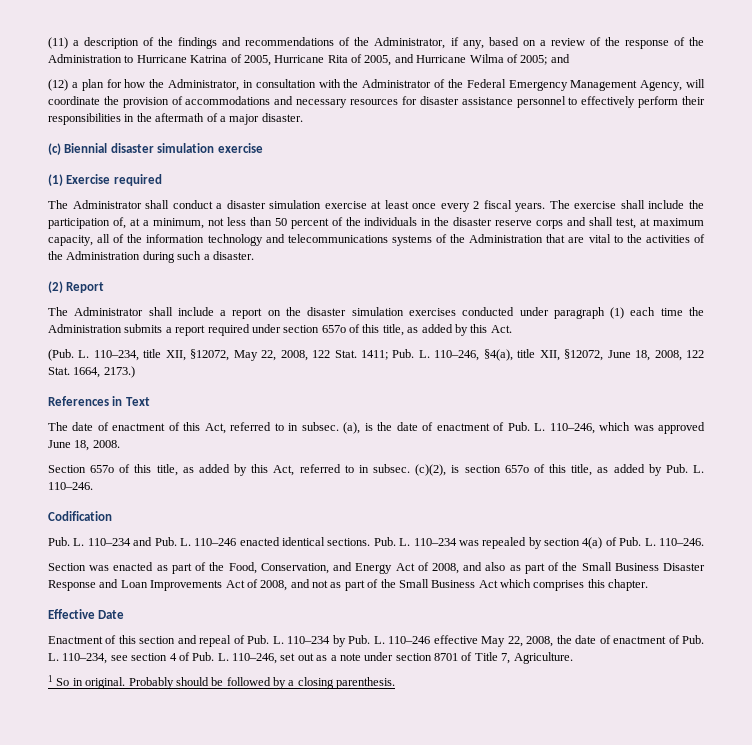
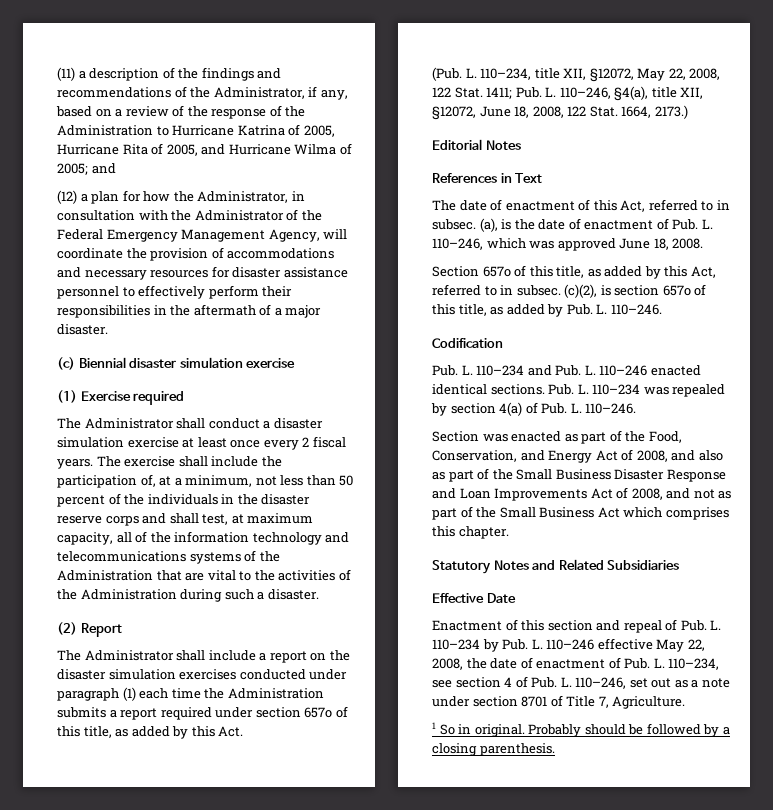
(135, 372) none -> [432,139,521,150] // Editorial Notes
(649, 585) none -> [432,559,680,574] // Statutory Notes and Related Subsidiaries

